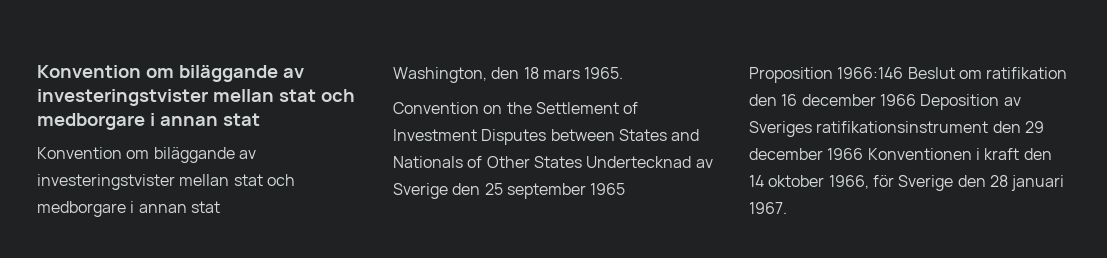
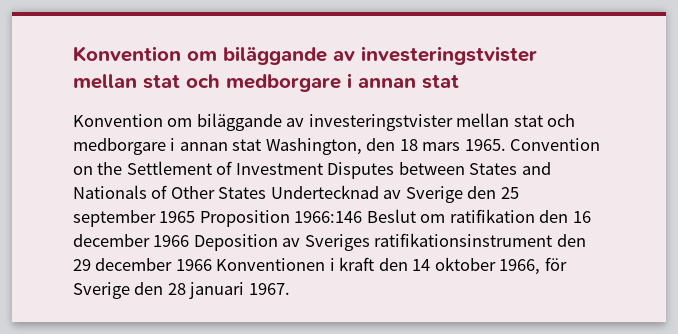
(220, 207) // -> (262, 145) none
(624, 73) // -> (506, 145) none

